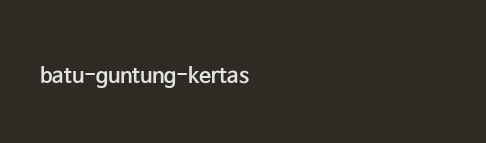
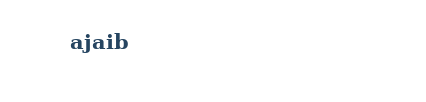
[40,66,249,88] batu-guntung-kertas -> [70,33,129,53] ajaib

